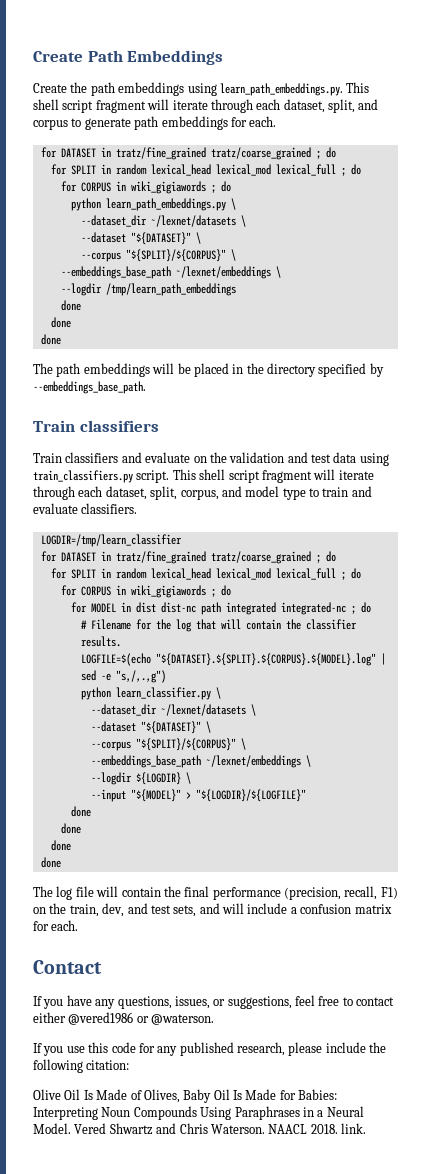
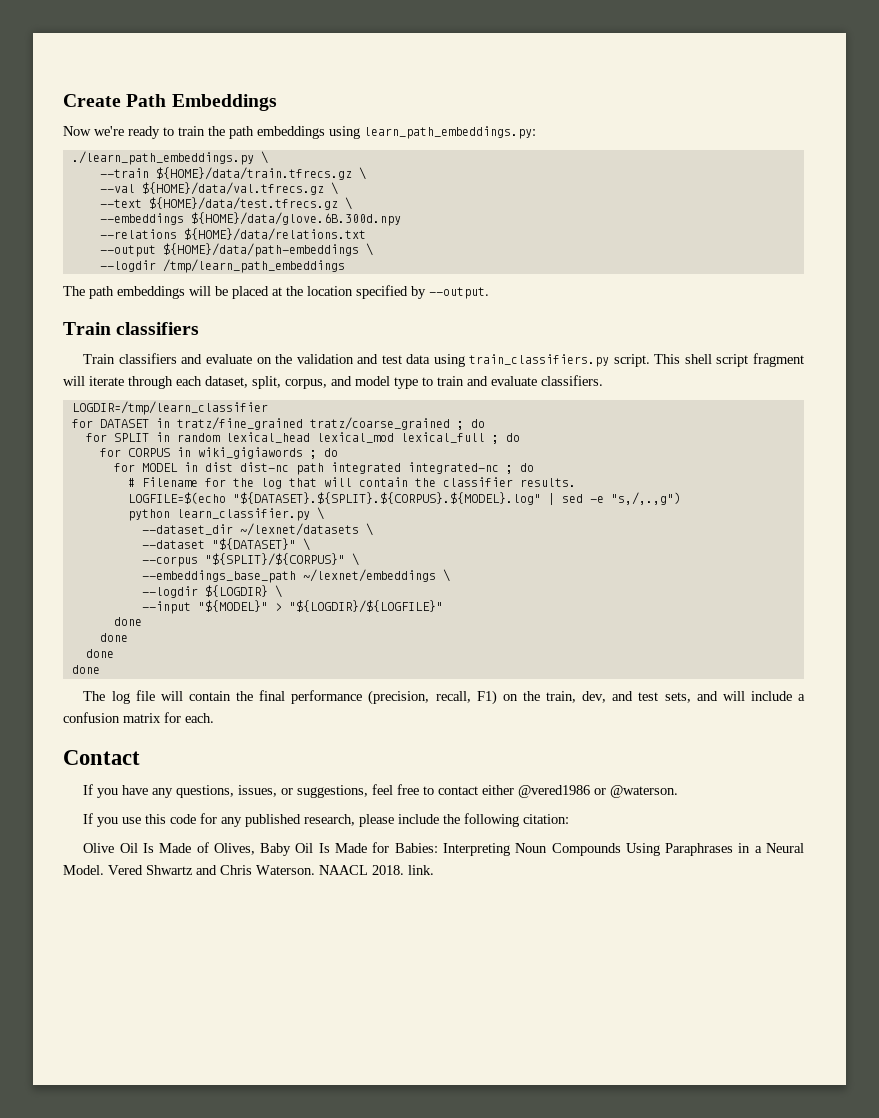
[33,82,370,96] [33,99,379,113] [33,116,277,130] [40,147,336,160] [50,164,361,176] [60,181,231,194] [70,198,236,211] [80,215,246,227] [80,232,201,245] [80,249,236,262] [60,266,271,279] Create the path embeddings using learn_path_embeddings.py. This shell script fragment will iterate through each dataset, split, and corpus to generate path embeddings for each. // for DATASET in tratz/fine_grained tratz/coarse_grained ; do // for SPLIT in random lexical_head lexical_mod lexical_full ; do // for CORPUS in wiki_gigiawords ; do // python learn_path_embeddings.py \ // --dataset_dir ~/lexnet/datasets \ // --dataset "${DATASET}" \ // --corpus "${SPLIT}/${CORPUS}" \ // --embeddings_base_path ~/lexnet/embeddings -> [63,126,536,139] [71,151,268,165] [99,167,366,180] [99,182,338,195] [99,197,352,210] [99,212,401,226] [99,228,366,241] [99,243,359,257] Now we're ready to train the path embeddings using learn_path_embeddings.py: // ./learn_path_embeddings.py \ // --train ${HOME}/data/train.tfrecs.gz \ // --val ${HOME}/data/val.tfrecs.gz \ // --text ${HOME}/data/test.tfrecs.gz \ // --embeddings ${HOME}/data/glove.6B.300d.npy // --relations ${HOME}/data/relations.txt // --output ${HOME}/data/path-embeddings
[60,300,81,311] [50,317,71,328] [40,334,61,345] // done // done // done -> (345, 266) none
[232,363,316,377] in the directory -> [272,286,353,296] at the location
[33,381,146,394] --embeddings_base_path. -> [429,287,489,299] --output.

